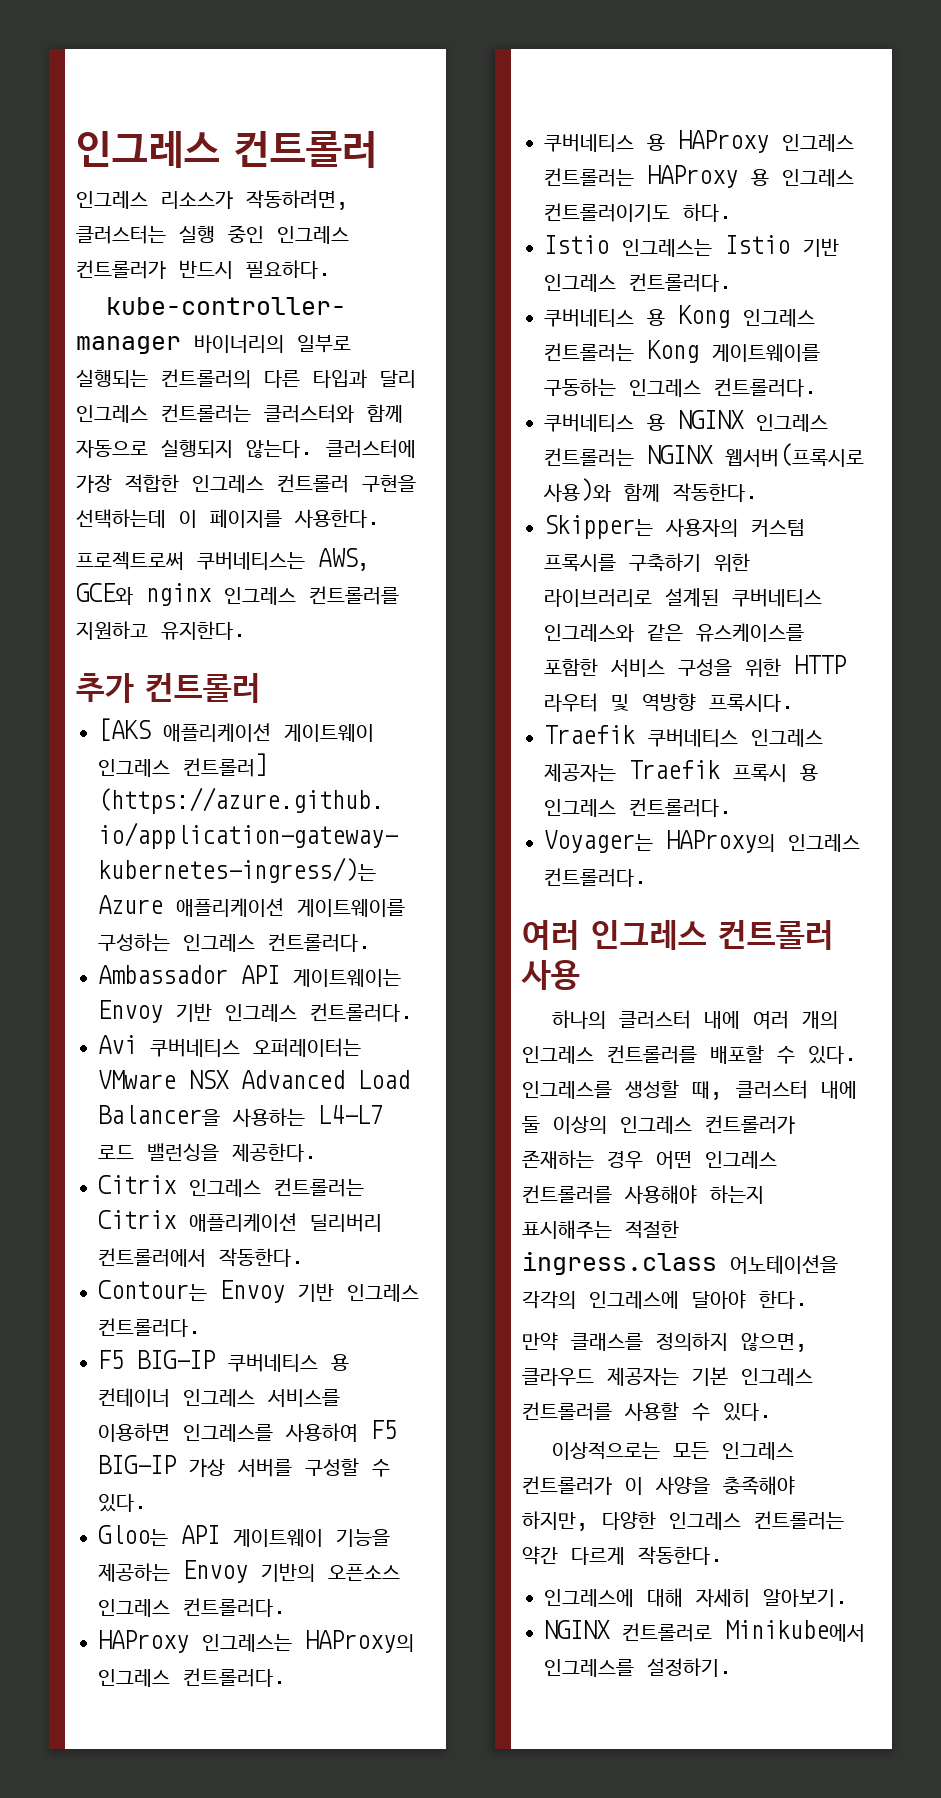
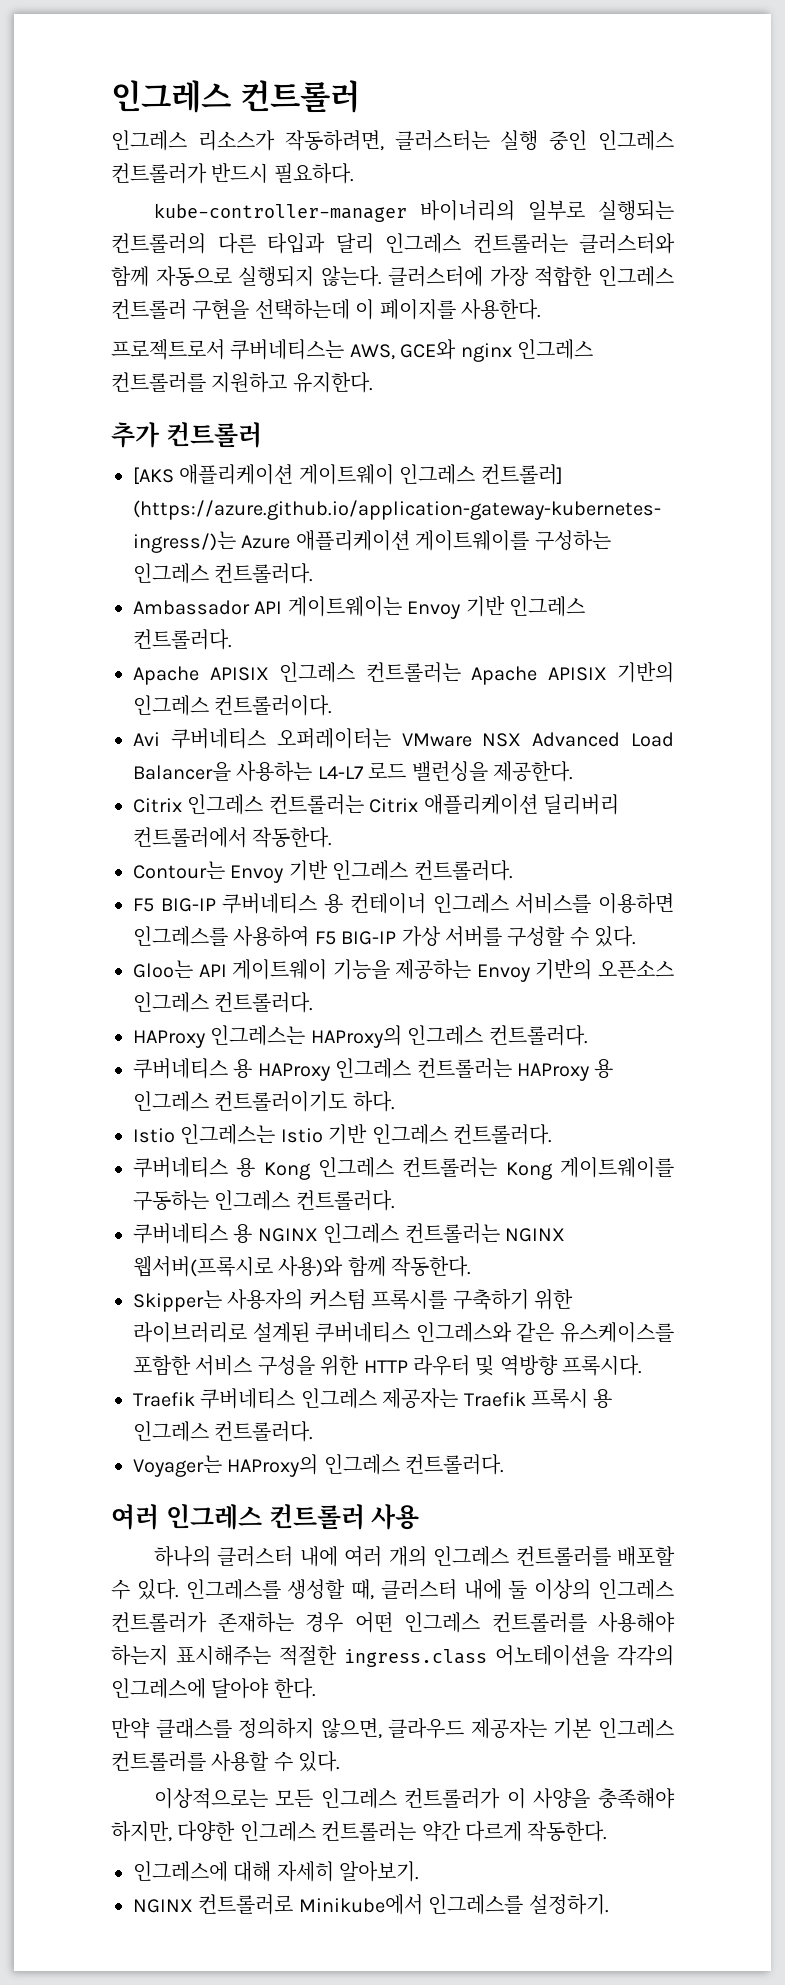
[76,551,184,570] 프로젝트로써 -> [111,339,225,360] 프로젝트로서
(413, 1012) none -> [133,662,674,685] [133,695,333,716] // Apache APISIX 인그레스 컨트롤러는 Apache APISIX 기반의 인그레스 컨트롤러이다.

